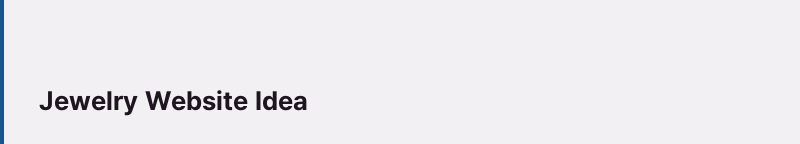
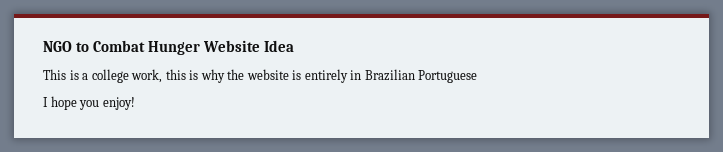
[39,90,309,116] Jewelry Website Idea -> [43,40,295,55] [43,69,478,83] [43,96,135,110] NGO to Combat Hunger Website Idea // This is a college work, this is why the website is entirely in Brazilian Portuguese // I hope you enjoy!

